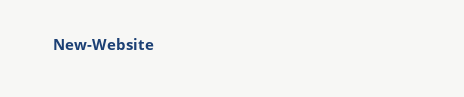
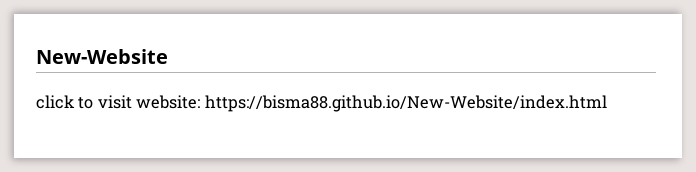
(154, 44) none -> [36,95,607,112] // click to visit website: https://bisma88.github.io/New-Website/index.html

